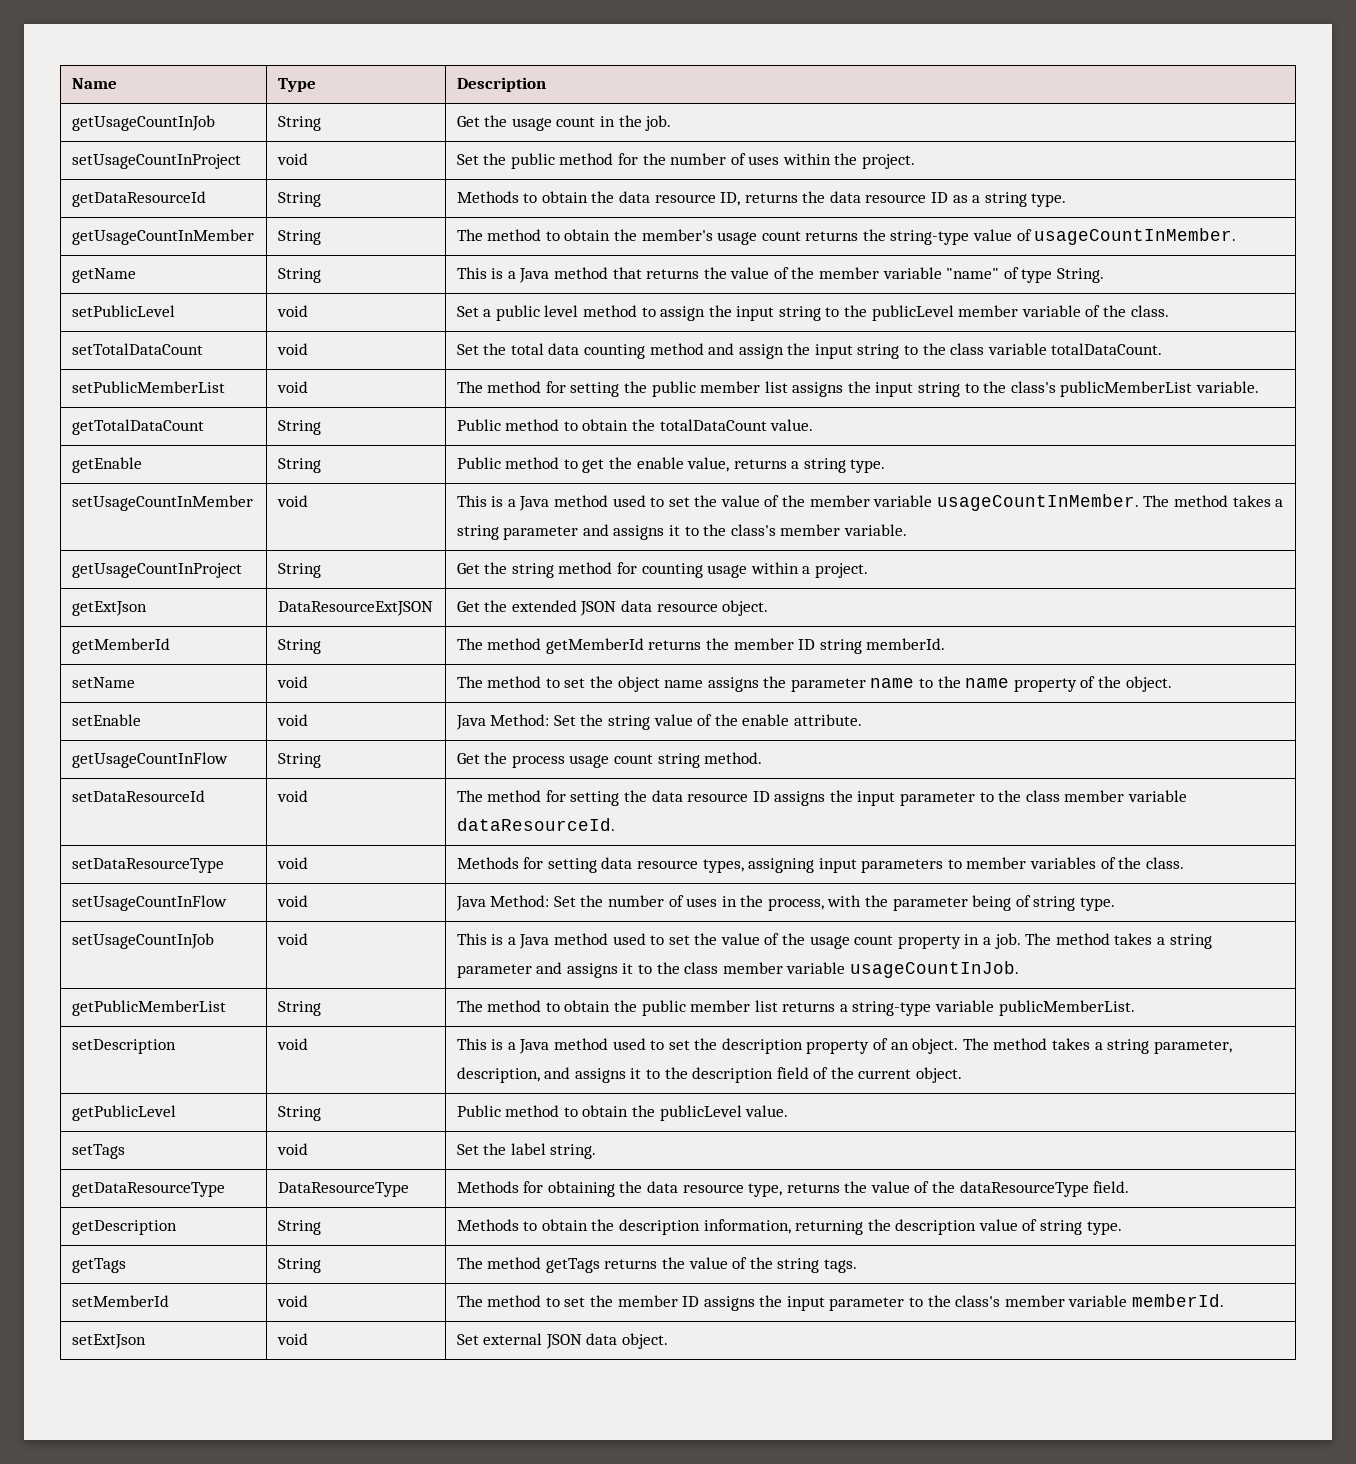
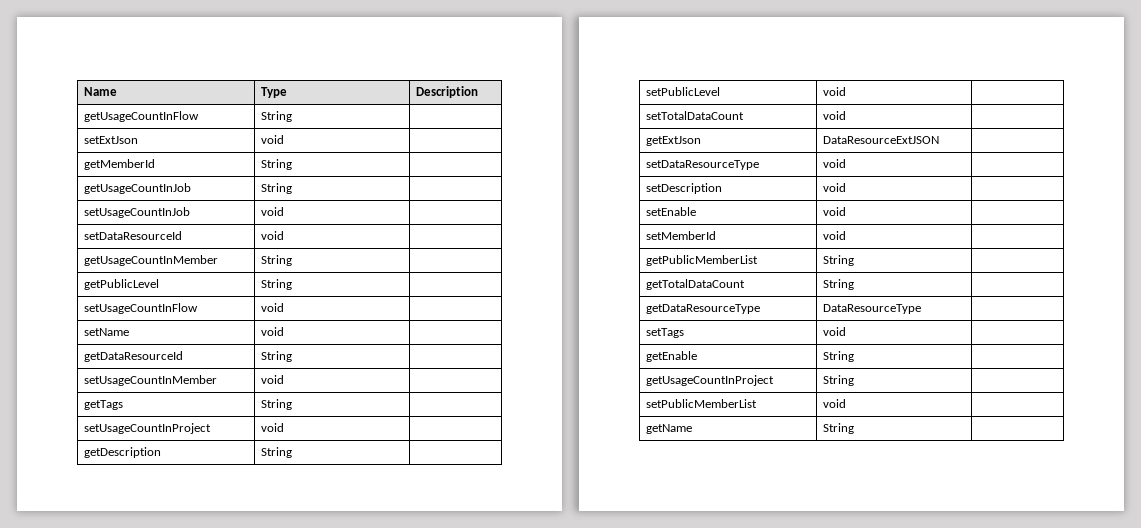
[71,115,215,131] [277,116,321,131] [456,115,672,131] [71,154,241,169] [276,153,308,165] [456,153,916,169] [71,191,206,207] [277,192,321,207] [456,191,1067,207] [71,229,254,245] [277,230,321,245] [456,228,1237,245] [71,268,136,283] [277,268,321,283] [456,267,1104,283] [71,305,175,317] [276,305,308,317] [456,305,1169,321] [71,343,203,355] [276,343,308,355] [456,343,1163,359] [71,381,225,393] [276,381,308,393] [456,381,1259,397] [71,419,204,435] [277,420,321,435] [456,419,814,431] [71,457,142,473] [277,458,321,473] [456,457,886,473] [71,495,253,511] [276,495,308,507] [456,494,1284,511] [456,524,907,540] [71,563,242,578] [277,563,321,578] [456,562,868,578] [71,601,147,616] [277,601,433,616] [456,600,769,616] [71,638,170,654] [277,639,321,654] [456,638,946,654] [71,677,135,688] [276,676,308,688] [456,676,1172,692] [71,714,141,726] [276,714,308,726] [455,714,862,730] [71,752,228,768] [277,753,321,768] [456,752,763,768] [71,790,205,802] [276,790,308,802] [456,790,1187,806] [456,818,615,831] [71,858,224,873] [276,857,308,869] [456,857,1184,873] [71,895,227,911] [276,895,308,907] [455,895,1115,911] [71,933,214,949] [276,933,308,945] [456,933,1212,949] [456,961,1019,978] [71,1000,226,1016] [277,1001,321,1016] [456,1000,1135,1016] [71,1039,176,1054] [276,1038,308,1050] [456,1038,1232,1054] [456,1067,963,1083] [71,1105,176,1121] [277,1106,321,1121] [456,1105,789,1121] [71,1144,125,1159] [276,1143,308,1155] [456,1143,597,1159] [71,1182,225,1197] [277,1182,409,1197] [456,1181,1130,1197] [71,1220,177,1235] [277,1220,321,1235] [456,1219,1122,1235] [71,1258,126,1273] [277,1258,321,1273] [456,1257,857,1273] [71,1295,169,1307] [276,1295,308,1307] [456,1294,1224,1311] [71,1334,146,1349] [276,1333,308,1345] [456,1333,668,1349] getUsageCountInJob | String | Get the usage count in the job. // setUsageCountInProject | void | Set the public method for the number of uses within the project. // getDataResourceId | String | Methods to obtain the data resource ID, returns the data resource ID as a string type. // getUsageCountInMember | String | The method to obtain the member's usage count returns the string-type value of usageCountInMember. // getName | String | This is a Java method that returns the value of the member variable "name" of type String. // setPublicLevel | void | Set a public level method to assign the input string to the publicLevel member variable of the class. // setTotalDataCount | void | Set the total data counting method and assign the input string to the class variable totalDataCount. // setPublicMemberList | void | The method for setting the public member list assigns the input string to the class's publicMemberList variable. // getTotalDataCount | String | Public method to obtain the totalDataCount value. // getEnable | String | Public method to get the enable value, returns a string type. // setUsageCountInMember | void | This is a Java method used to set the value of the member variable usageCountInMember. The method takes a string parameter and assigns it to the class's member variable. // getUsageCountInProject | String | Get the string method for counting usage within a project. // getExtJson | DataResourceExtJSON | Get the extended JSON data resource object. // getMemberId | String | The method getMemberId returns the member ID string memberId. // setName | void | The method to set the object name assigns the parameter name to the name property of the object. // setEnable | void | Java Method: Set the string value of the enable attribute. // getUsageCountInFlow | String | Get the process usage count string method. // setDataResourceId | void | The method for setting the data resource ID assigns the input parameter to the class member variable dataResourceId. // setDataResourceType | void | Methods for setting data resource types, assigning input parameters to member variables of the class. // setUsageCountInFlow | void | Java Method: Set the number of uses in the process, with the parameter being of string type. // setUsageCountInJob | void | This is a Java method used to set the value of the usage count property in a job. The method takes a string parameter and assigns it to the class member variable usageCountInJob. // getPublicMemberList | String | The method to obtain the public member list returns a string-type variable publicMemberList. // setDescription | void | This is a Java method used to set the description property of an object. The method takes a string parameter, description, and assigns it to the description field of the current object. // getPublicLevel | String | Public method to obtain the publicLevel value. // setTags | void | Set the label string. // getDataResourceType | DataResourceType | Methods for obtaining the data resource type, returns the value of the dataResourceType field. // getDescription | String | Methods to obtain the description information, returning the description value of string type. // getTags | String | The method getTags returns the value of the string tags. // setMemberId | void | The method to set the member ID assigns the input parameter to the class's member variable memberId. // setExtJson | void | Set external JSON data object. -> [83,111,199,122] [260,111,292,122] [83,136,138,144] [260,135,284,144] [83,159,155,170] [260,159,292,170] [83,183,191,194] [260,183,292,194] [83,207,190,218] [260,207,284,216] [83,231,182,240] [260,231,284,240] [83,255,218,266] [260,255,292,266] [83,279,159,290] [260,279,292,290] [83,303,198,314] [260,303,284,312] [83,328,129,336] [260,327,284,336] [83,351,183,362] [260,351,292,362] [83,375,217,386] [260,375,284,384] [83,400,123,410] [260,399,292,410] [83,423,211,434] [260,423,284,432] [83,447,161,458] [260,447,292,458] [645,87,720,96] [822,87,846,96] [645,111,744,120] [822,111,846,120] [645,136,701,146] [822,136,939,144] [645,160,759,170] [822,159,846,168] [645,183,722,194] [822,183,846,192] [645,207,696,216] [822,207,846,216] [645,231,716,240] [822,231,846,240] [645,255,758,266] [822,255,854,266] [645,279,745,290] [822,279,854,290] [645,304,760,314] [822,304,921,314] [645,328,684,338] [822,327,846,336] [645,351,697,362] [822,351,854,362] [645,375,774,386] [822,375,854,386] [645,399,757,408] [822,399,846,408] [645,424,692,434] [822,423,854,434] getUsageCountInFlow | String | // setExtJson | void | // getMemberId | String | // getUsageCountInJob | String | // setUsageCountInJob | void | // setDataResourceId | void | // getUsageCountInMember | String | // getPublicLevel | String | // setUsageCountInFlow | void | // setName | void | // getDataResourceId | String | // setUsageCountInMember | void | // getTags | String | // setUsageCountInProject | void | // getDescription | String | // setPublicLevel | void | // setTotalDataCount | void | // getExtJson | DataResourceExtJSON | // setDataResourceType | void | // setDescription | void | // setEnable | void | // setMemberId | void | // getPublicMemberList | String | // getTotalDataCount | String | // getDataResourceType | DataResourceType | // setTags | void | // getEnable | String | // getUsageCountInProject | String | // setPublicMemberList | void | // getName | String |

